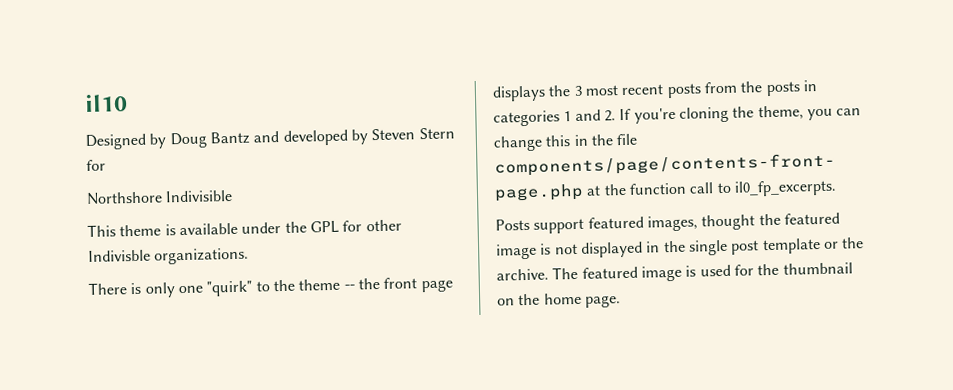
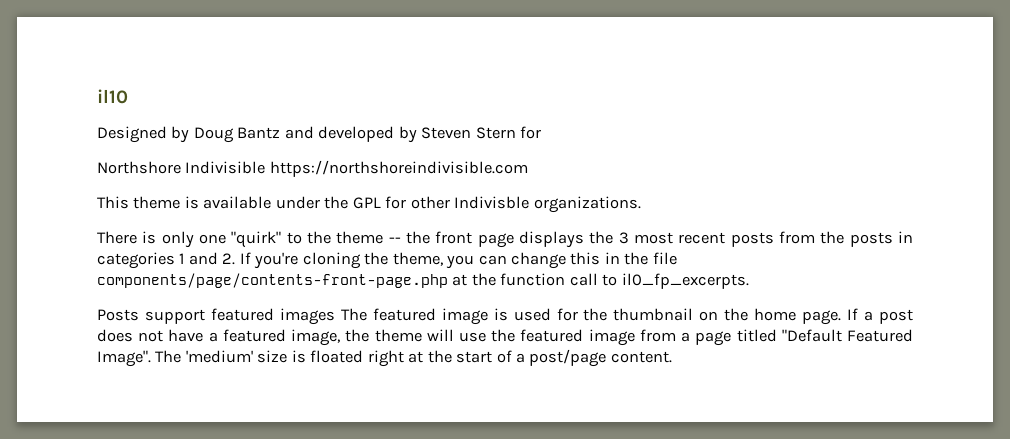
(234, 196) none -> [269,160,528,177] https://northshoreindivisible.com
[646,212,840,232] [496,237,865,260] [496,268,549,281] images, thought the featured image is not displayed in the single post template or the archive. -> [279,308,335,325] images
(621, 301) none -> [847,308,914,324] [97,329,913,346] [97,349,672,367] If a post does not have a featured image, the theme will use the featured image from a page titled "Default Featured Image". The 'medium' size is floated right at the start of a post/page content.

